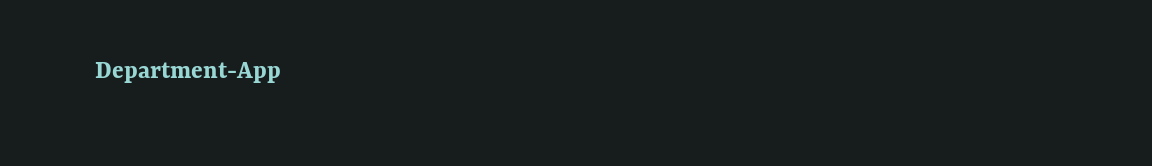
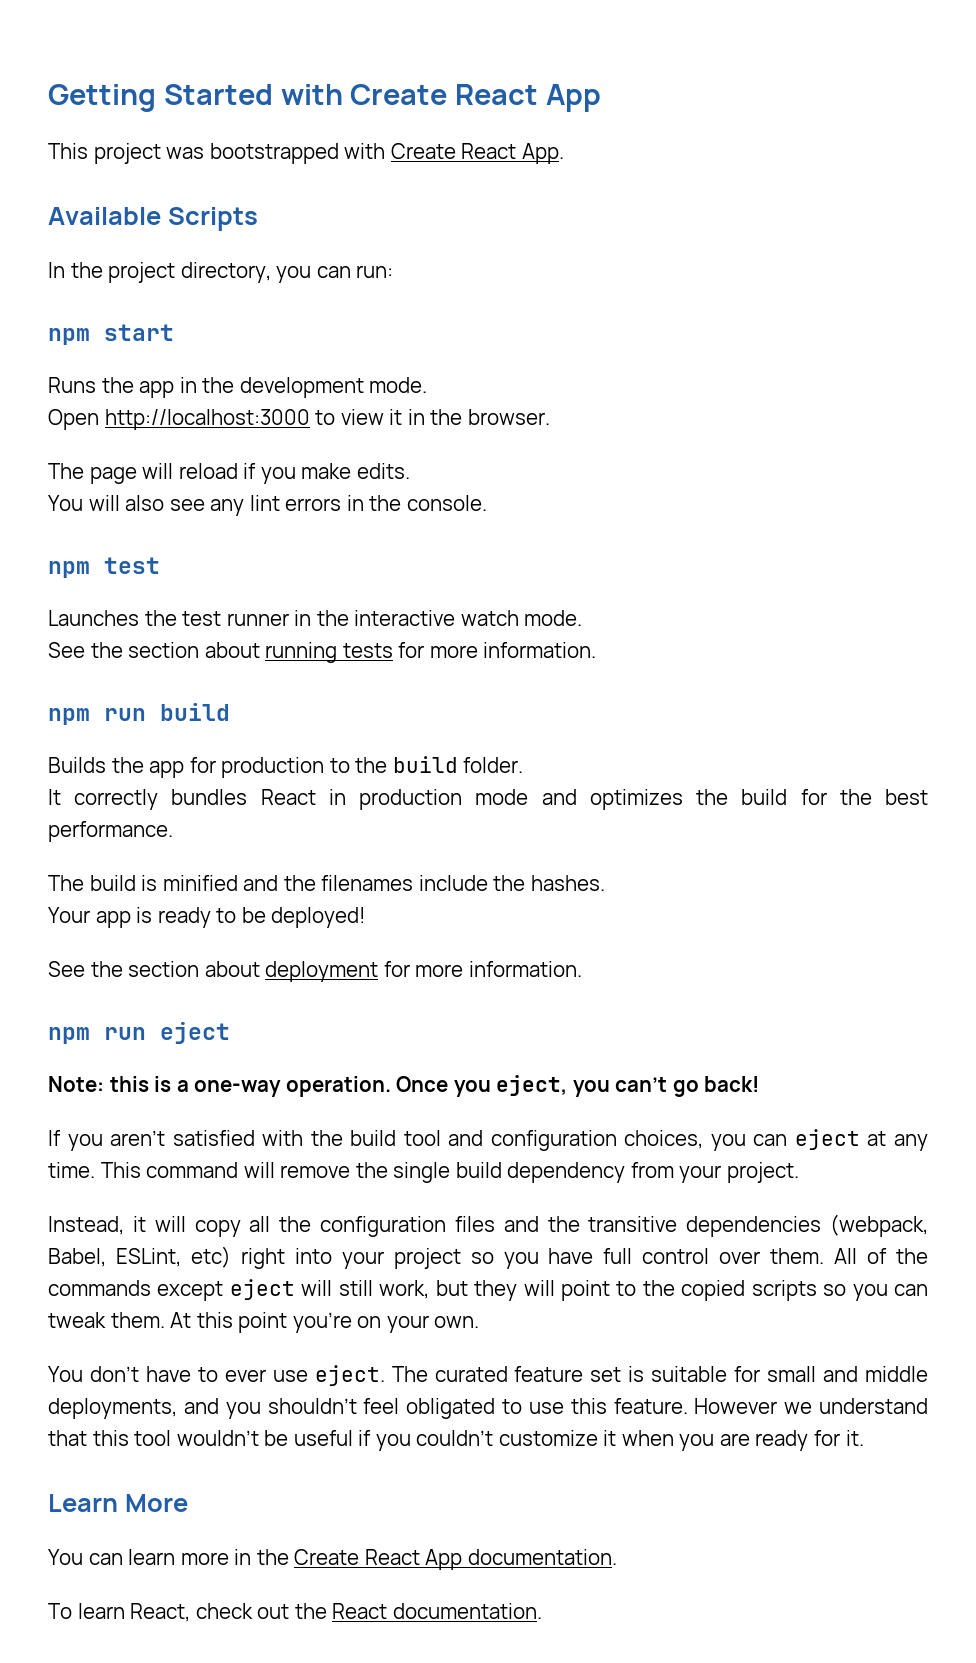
[95,62,281,83] Department-App -> [48,84,602,112] [48,143,564,164] [48,207,258,231] [48,262,394,283] [48,324,174,345] [48,377,428,398] [48,409,550,430] [48,463,410,484] [48,495,487,516] [48,557,160,578] [48,610,583,626] [48,642,597,663] [48,703,230,725] [48,756,524,778] [48,789,929,810] [48,821,173,842] [48,875,605,891] [48,907,366,928] [48,961,582,982] [48,1022,230,1044] [48,1075,760,1097] [48,1129,928,1151] [48,1162,799,1183] [48,1214,929,1237] [48,1246,928,1269] [48,1279,928,1301] [48,1312,480,1333] [48,1365,928,1386] [48,1398,929,1419] [48,1430,864,1451] [48,1494,188,1512] [48,1549,617,1570] [48,1603,542,1622] Getting Started with Create React App // This project was bootstrapped with Create React App. // Available Scripts // In the project directory, you can run: // npm start // Runs the app in the development mode. // Open http://localhost:3000 to view it in the browser. // The page will reload if you make edits. // You will also see any lint errors in the console. // npm test // Launches the test runner in the interactive watch mode. // See the section about running tests for more information. // npm run build // Builds the app for production to the build folder. // It correctly bundles React in production mode and optimizes the build for the best performance. // The build is minified and the filenames include the hashes. // Your app is ready to be deployed! // See the section about deployment for more information. // npm run eject // Note: this is a one-way operation. Once you eject, you can’t go back! // If you aren’t satisfied with the build tool and configuration choices, you can eject at any time. This command will remove the single build dependency from your project. // Instead, it will copy all the configuration files and the transitive dependencies (webpack, Babel, ESLint, etc) right into your project so you have full control over them. All of the commands except eject will still work, but they will point to the copied scripts so you can tweak them. At this point you’re on your own. // You don’t have to ever use eject. The curated feature set is suitable for small and middle deployments, and you shouldn’t feel obligated to use this feature. However we understand that this tool wouldn’t be useful if you couldn’t customize it when you are ready for it. // Learn More // You can learn more in the Create React App documentation. // To learn React, check out the React documentation.

